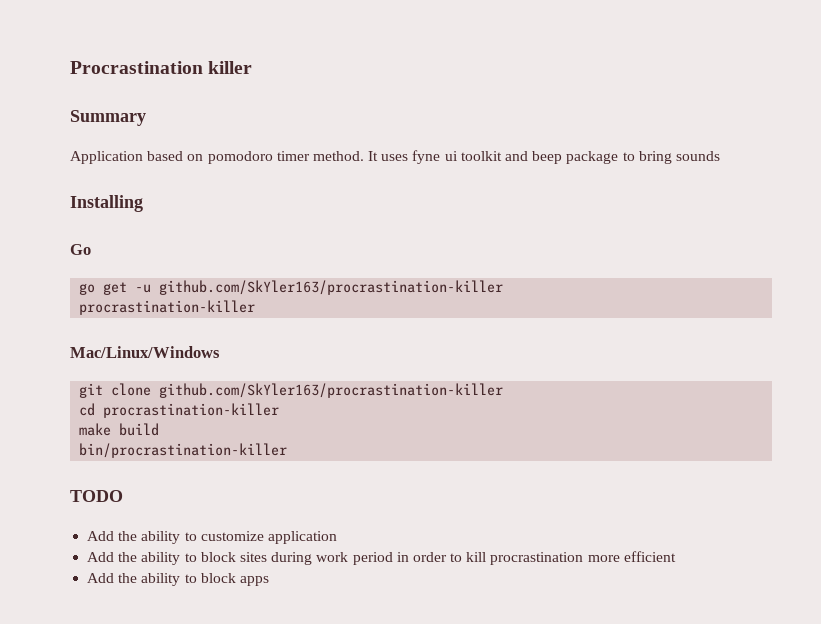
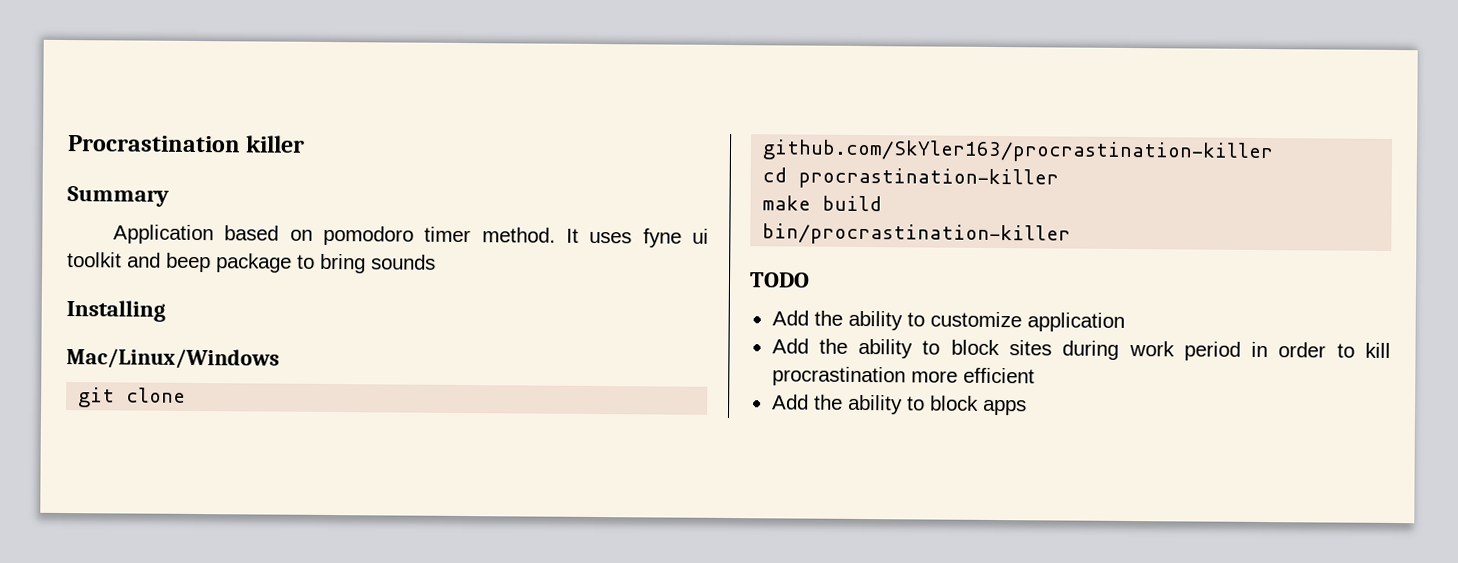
[70,244,91,255] [79,280,504,295] [79,300,256,315] // Go // go get -u github.com/SkYler163/procrastination-killer // procrastination-killer -> (166, 311) none

